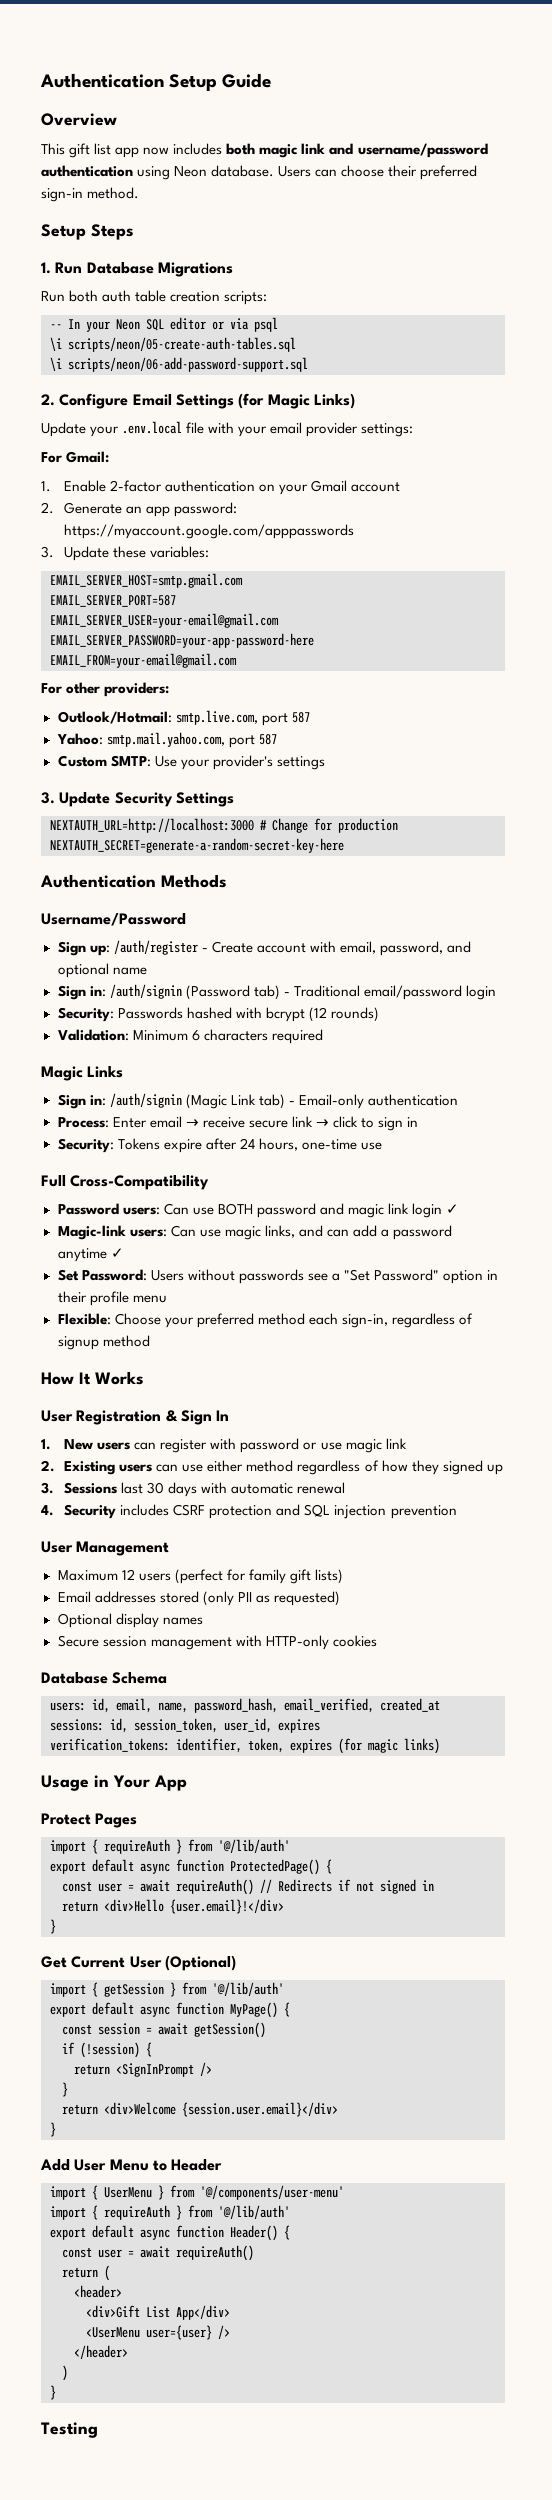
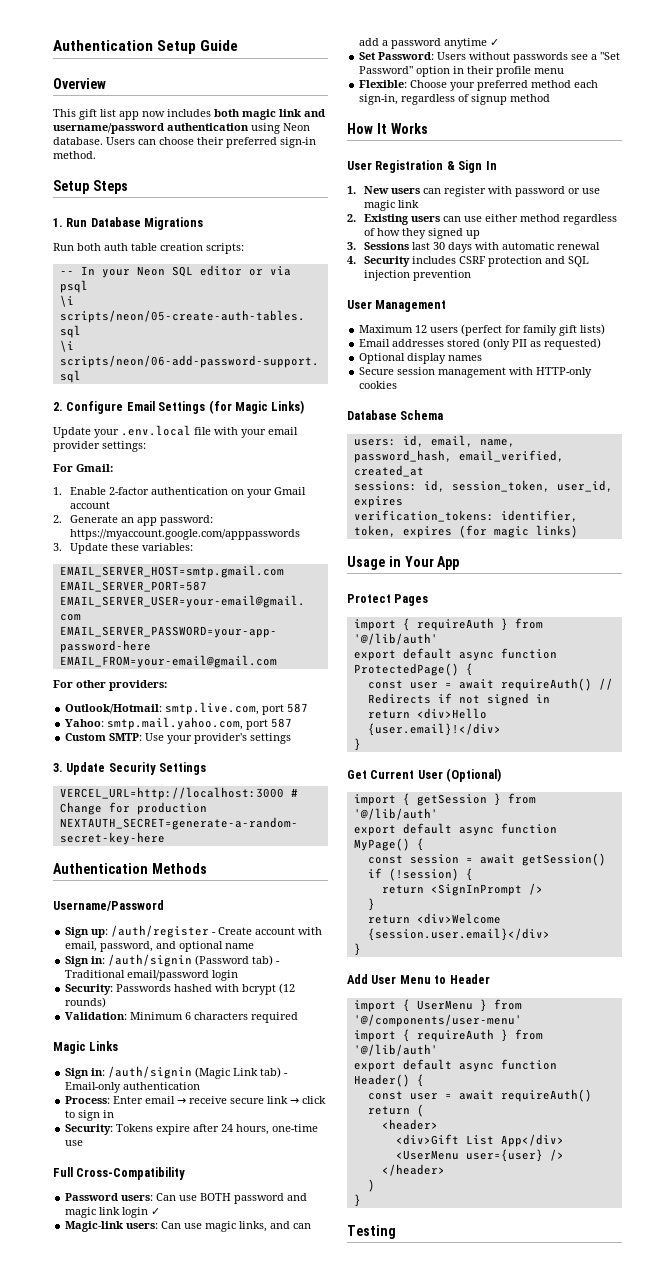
[50,818,254,833] NEXTAUTH_URL=http://localhost:3000 -> [59,787,284,800] VERCEL_URL=http://localhost:3000

